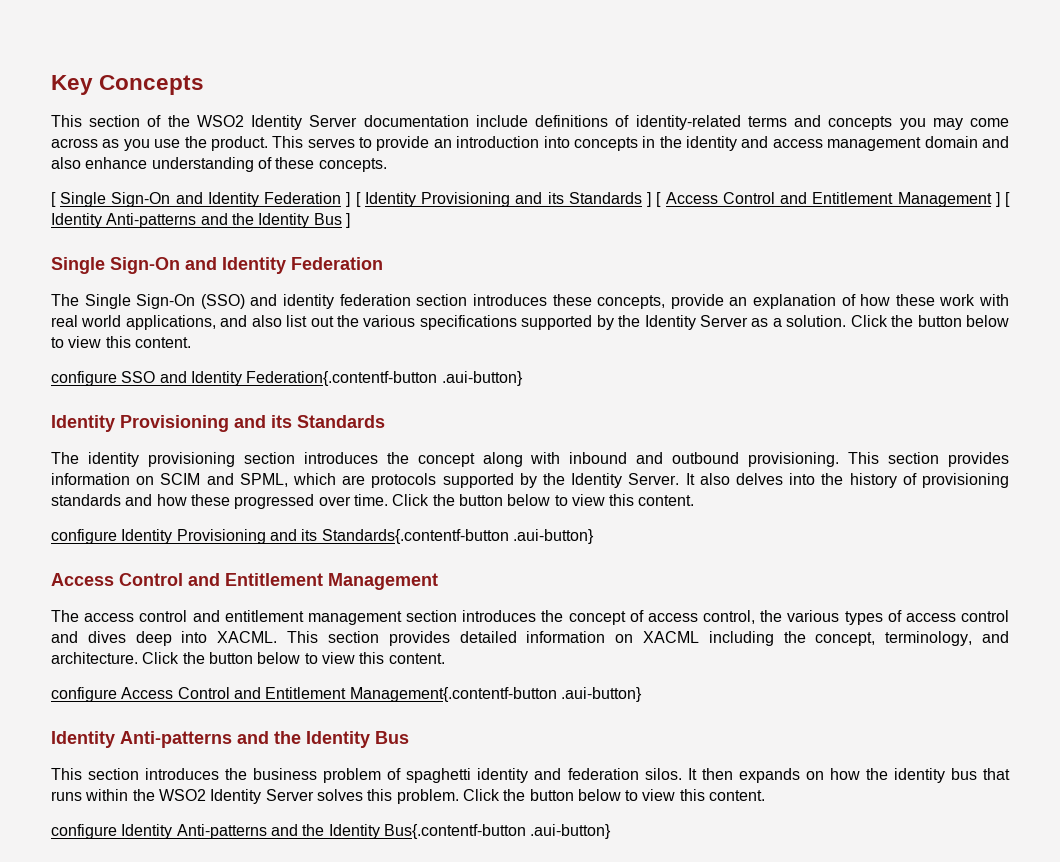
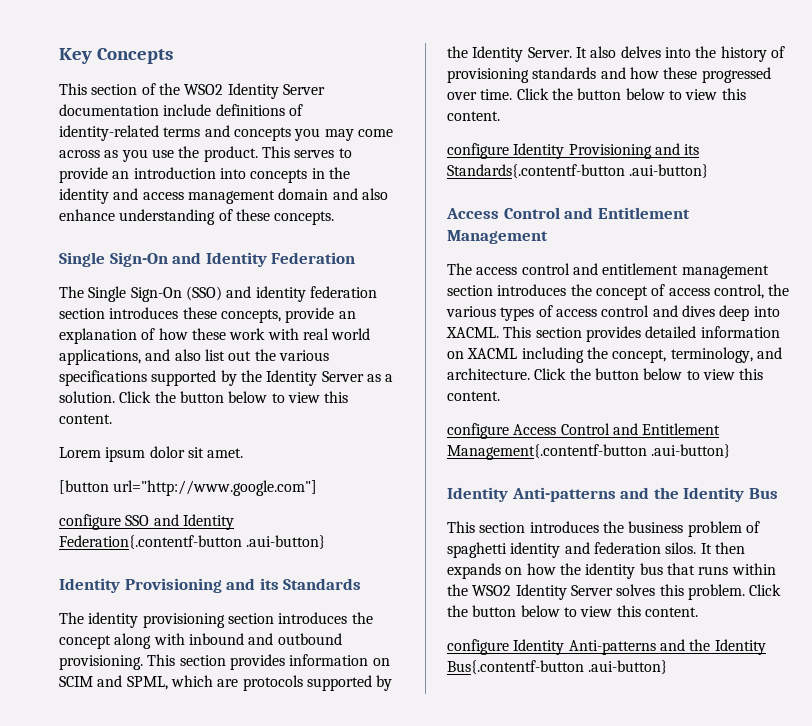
[51,192,1010,207] [51,213,350,228] // [ Single Sign-On and Identity Federation ] [ Identity Provisioning and its Standards ] [ Access Control and Entitlement Management ] [ Identity Anti-patterns and the Identity Bus ] -> (335, 218) none
(191, 342) none -> [59,446,244,462] [59,480,318,496] // Lorem ipsum dolor sit amet. // [button url="http://www.google.com"]

